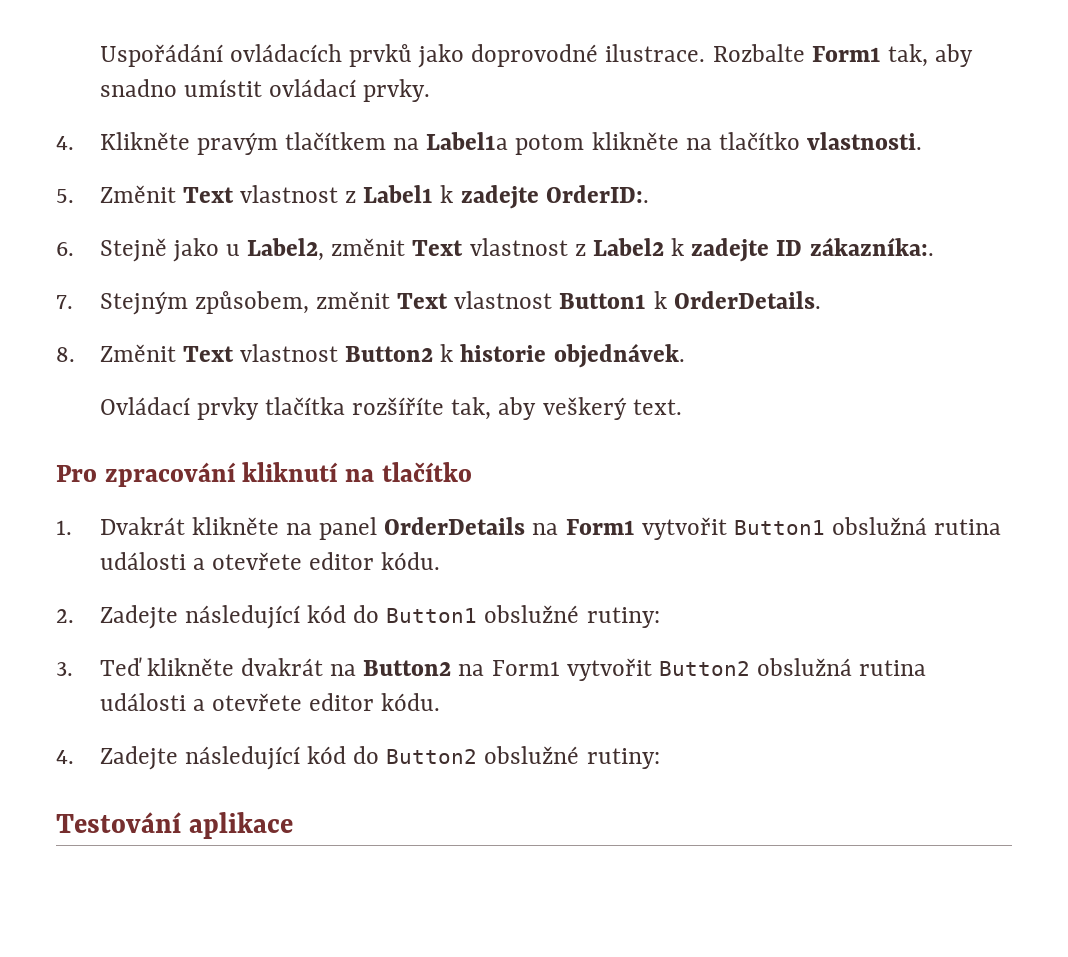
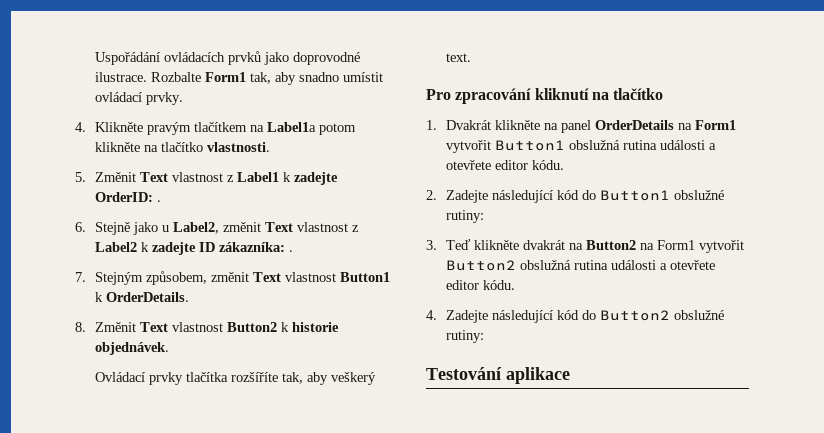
[545,185,649,203] OrderID:. -> [95,192,162,202] OrderID: .
[809,237,934,256] zákazníka:. -> [219,242,294,252] zákazníka: .

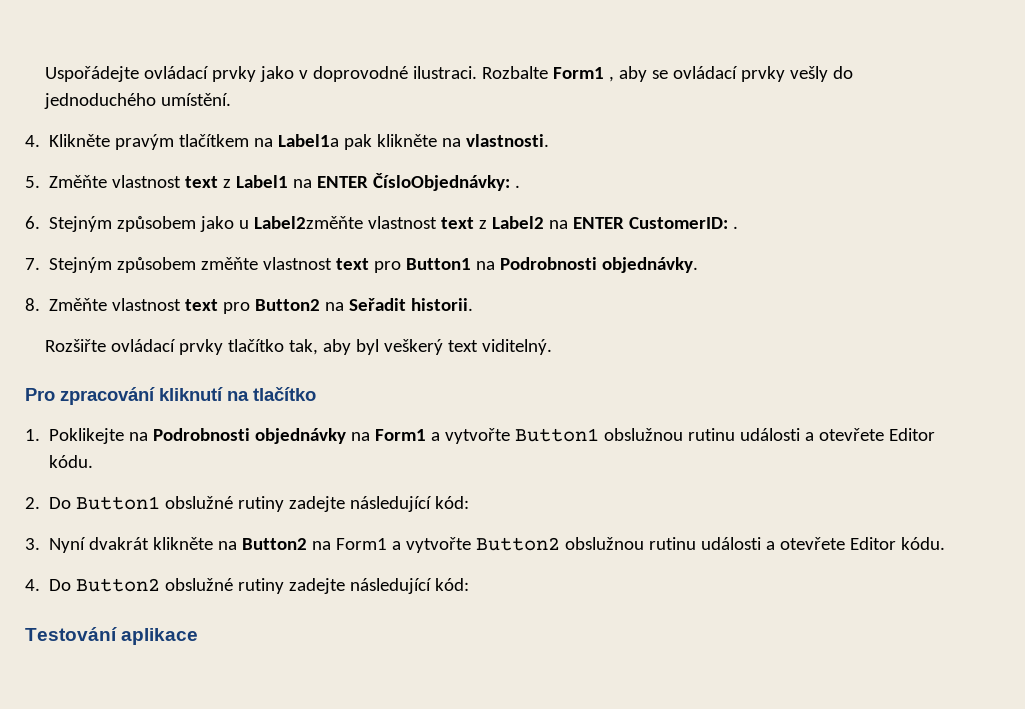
[95,51,361,65] [95,72,384,85] [95,92,184,105] Uspořádání ovládacích prvků jako doprovodné ilustrace. Rozbalte Form1 tak, aby snadno umístit ovládací prvky. -> [45,66,854,82] [44,93,232,109] Uspořádejte ovládací prvky jako v doprovodné ilustraci. Rozbalte Form1 , aby se ovládací prvky vešly do jednoduchého umístění.
[319,123,357,135] [95,142,204,152] potom klikněte na tlačítko -> [344,134,462,150] pak klikněte na
[95,172,339,185] [95,192,162,202] [75,222,360,235] [95,242,294,255] [75,271,391,285] [95,292,190,302] [75,322,340,332] [95,342,170,355] [95,372,377,385] [446,53,472,62] Změnit Text vlastnost z Label1 k zadejte OrderID: . // 6. Stejně jako u Label2, změnit Text vlastnost z Label2 k zadejte ID zákazníka: . // 7. Stejným způsobem, změnit Text vlastnost Button1 k OrderDetails. // 8. Změnit Text vlastnost Button2 k historie objednávek. // Ovládací prvky tlačítka rozšíříte tak, aby veškerý text. -> [49,173,521,191] [25,216,739,232] [25,257,699,273] [25,298,474,314] [45,339,553,355] Změňte vlastnost text z Label1 na ENTER ČísloObjednávky: . // 6. Stejným způsobem jako u Label2změňte vlastnost text z Label2 na ENTER CustomerID: . // 7. Stejným způsobem změňte vlastnost text pro Button1 na Podrobnosti objednávky. // 8. Změňte vlastnost text pro Button2 na Seřadit historii. // Rozšiřte ovládací prvky tlačítko tak, aby byl veškerý text viditelný.
[446,120,737,133] [446,140,717,153] [446,160,529,170] Dvakrát klikněte na panel OrderDetails na Form1 vytvořit Button1 obslužná rutina události a otevřete editor -> [49,428,936,444] Poklikejte na Podrobnosti objednávky na Form1 a vytvořte Button1 obslužnou rutinu události a otevřete Editor
[446,190,725,203] [446,210,485,223] [426,239,745,253] [446,260,716,271] [446,280,480,290] Zadejte následující kód do Button1 obslužné rutiny: // 3. Teď klikněte dvakrát na Button2 na Form1 vytvořit Button2 obslužná rutina události a otevřete editor -> [49,496,470,512] [25,537,897,553] Do Button1 obslužné rutiny zadejte následující kód: // 3. Nyní dvakrát klikněte na Button2 na Form1 a vytvořte Button2 obslužnou rutinu události a otevřete Editor
[446,310,725,323] [446,330,485,343] Zadejte následující kód do Button2 obslužné rutiny: -> [49,578,470,594] Do Button2 obslužné rutiny zadejte následující kód:

